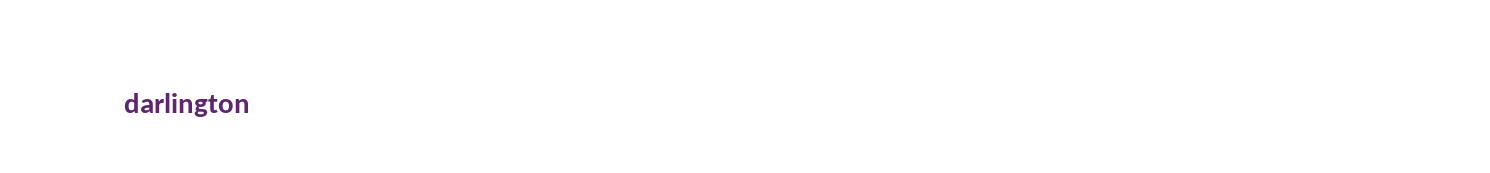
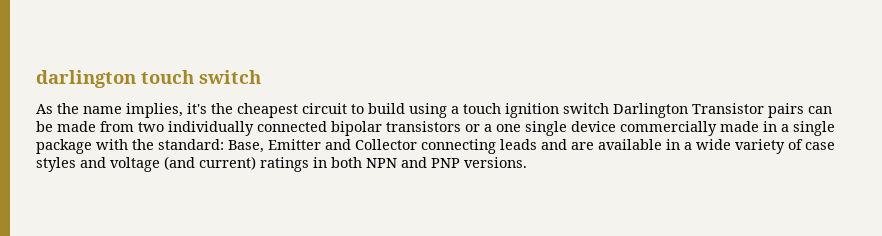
(250, 105) none -> [141,70,261,84] [36,103,832,118] [36,121,835,136] [36,139,835,154] [36,156,527,172] touch switch // As the name implies, it's the cheapest circuit to build using a touch ignition switch Darlington Transistor pairs can be made from two individually connected bipolar transistors or a one single device commercially made in a single package with the standard: Base, Emitter and Collector connecting leads and are available in a wide variety of case styles and voltage (and current) ratings in both NPN and PNP versions.

